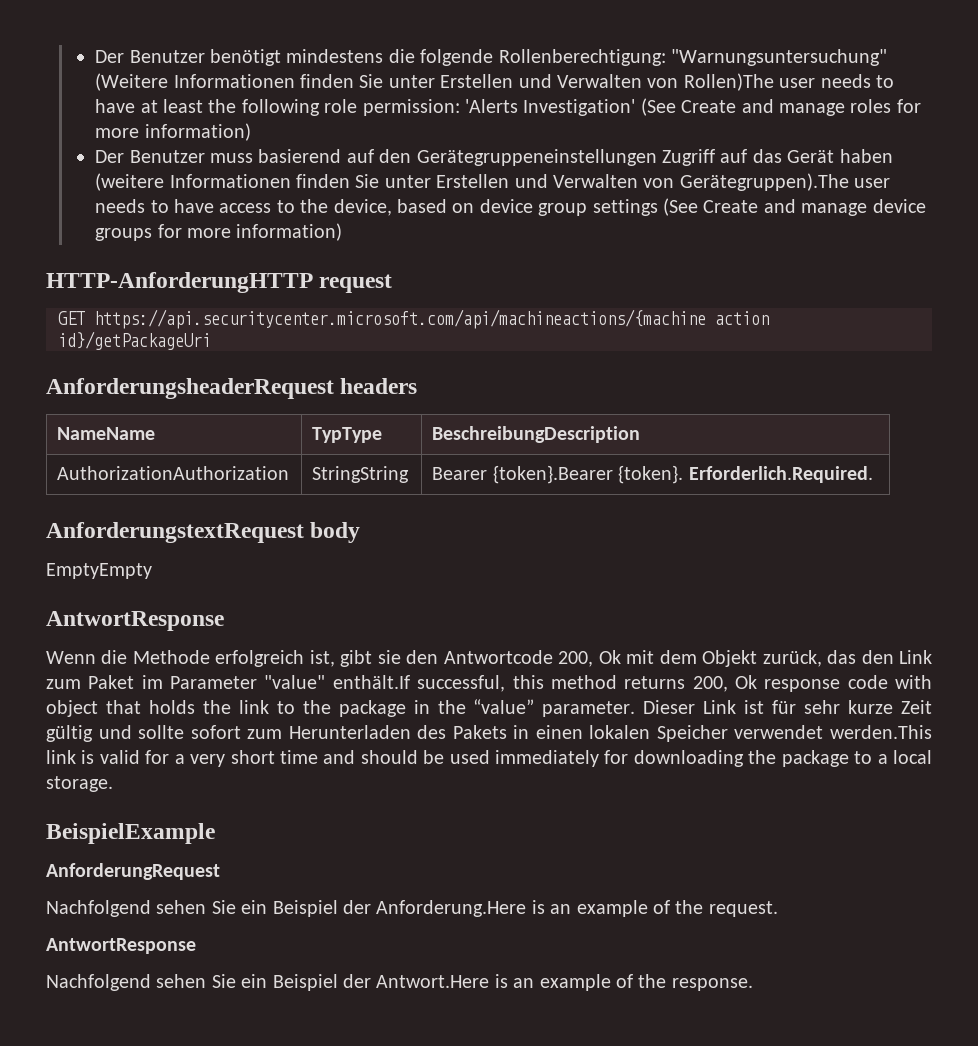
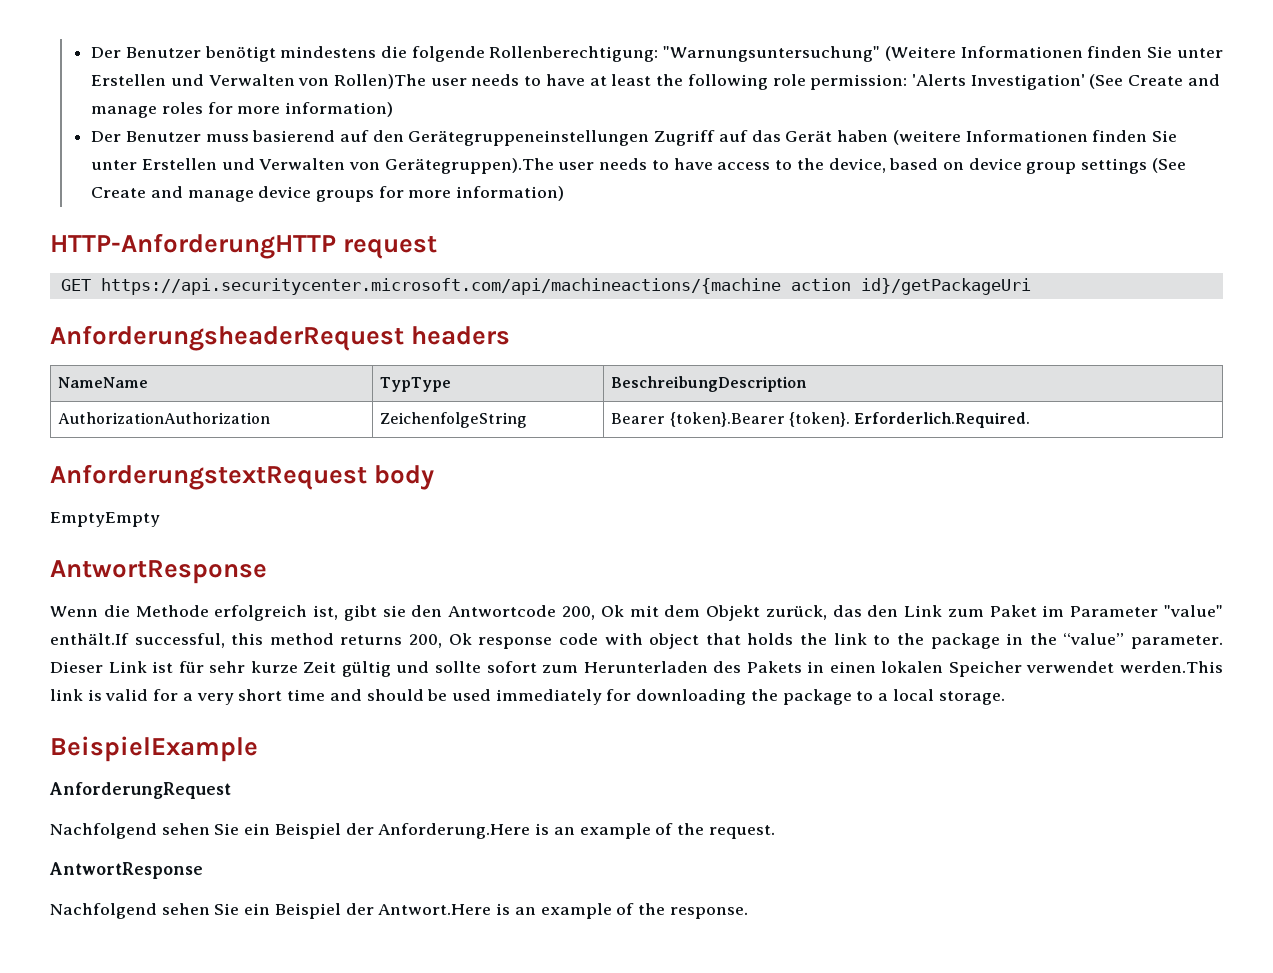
[312,466,410,483] StringString -> [380,412,528,428] ZeichenfolgeString

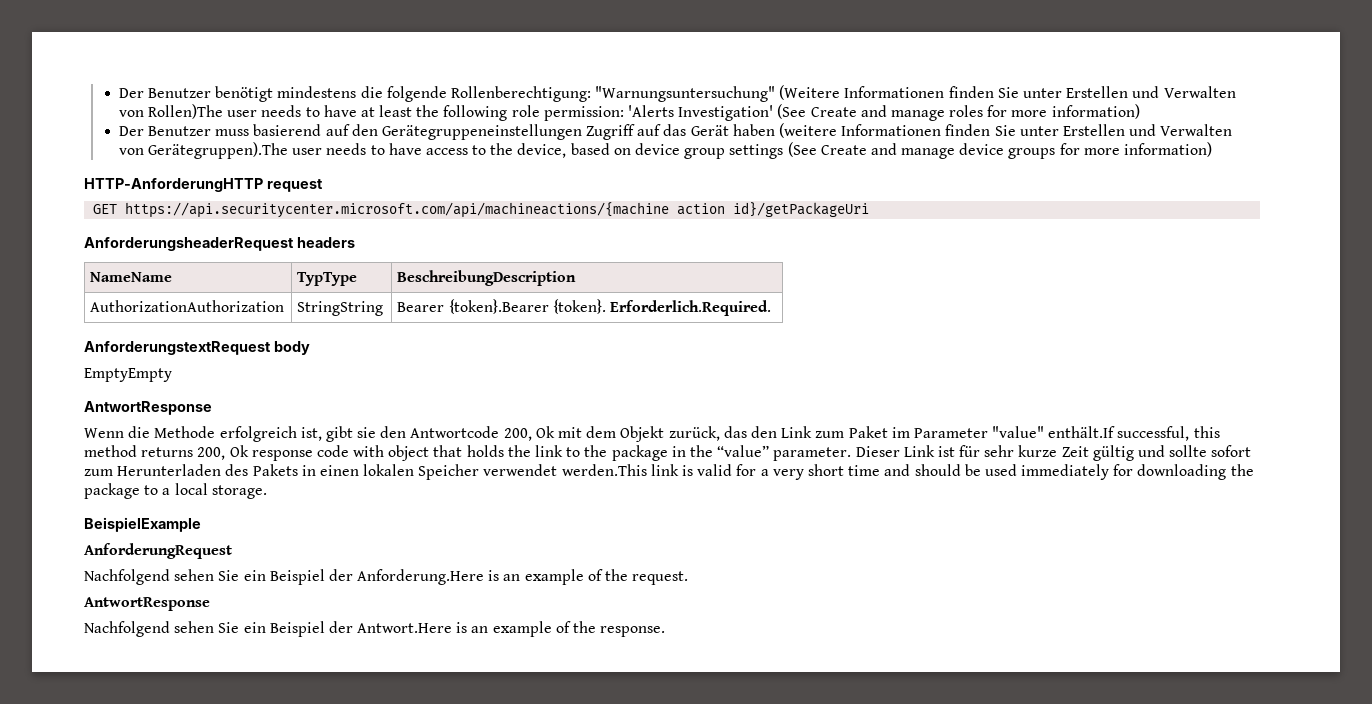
[380,412,528,428] ZeichenfolgeString -> [297,301,384,316] StringString

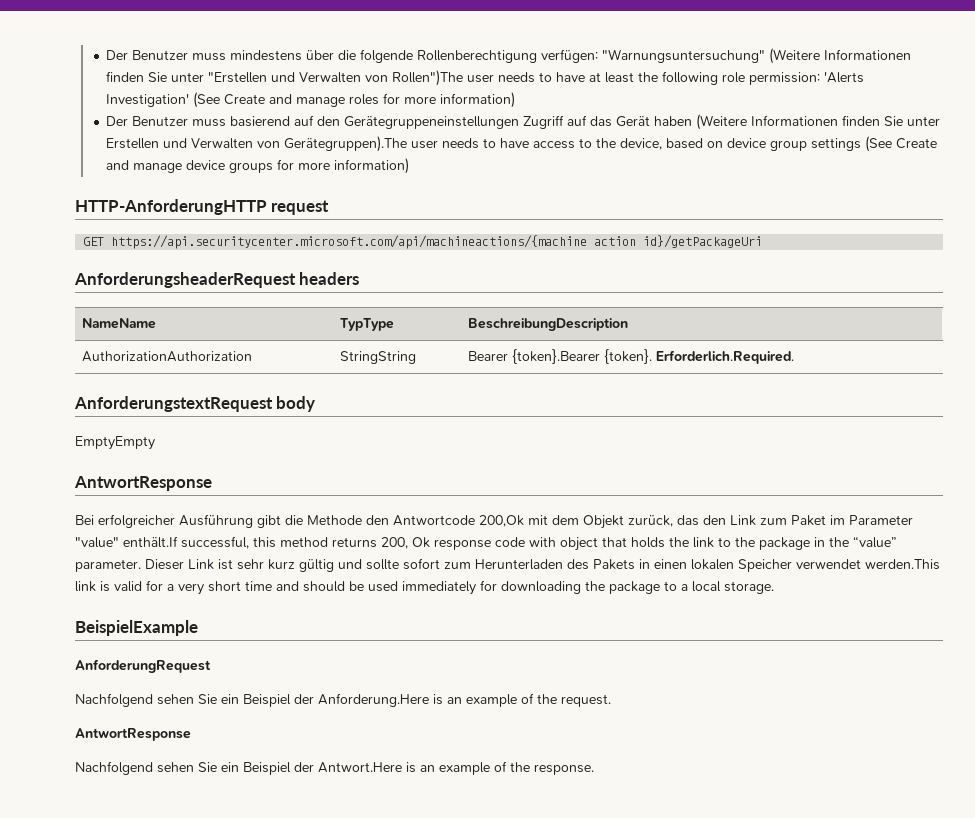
[118,86,591,102] Der Benutzer benötigt mindestens die folgende Rollenberechtigung: -> [106,49,599,63] Der Benutzer muss mindestens über die folgende Rollenberechtigung verfügen:
[1066,86,1236,98] [118,104,223,119] Erstellen und Verwalten von Rollen)The -> [208,70,464,86] "Erstellen und Verwalten von Rollen")The
[778,123,837,138] (weitere -> [696,114,748,130] (Weitere
[84,426,555,442] Wenn die Methode erfolgreich ist, gibt sie den Antwortcode 200, Ok -> [75,514,524,528] Bei erfolgreicher Ausführung gibt die Methode den Antwortcode 200,Ok
[959,445,1089,457] für sehr kurze Zeit -> [237,559,295,570] sehr kurz

